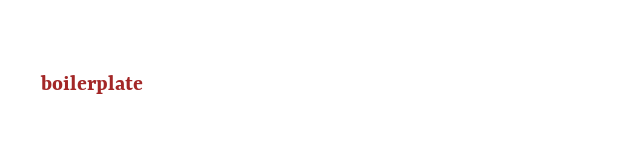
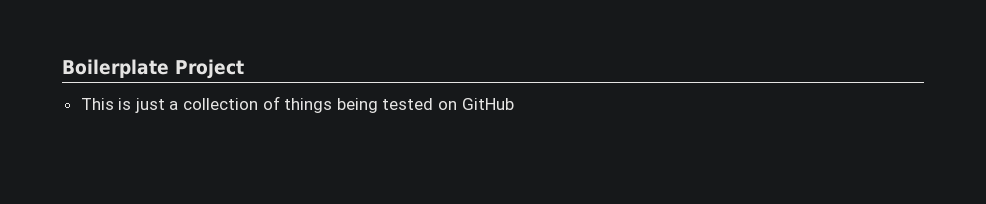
[40,75,143,94] boilerplate -> [62,59,244,79] [80,96,514,113] Boilerplate Project // This is just a collection of things being tested on GitHub

